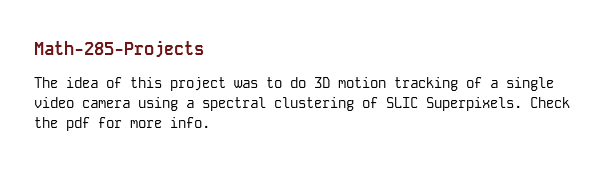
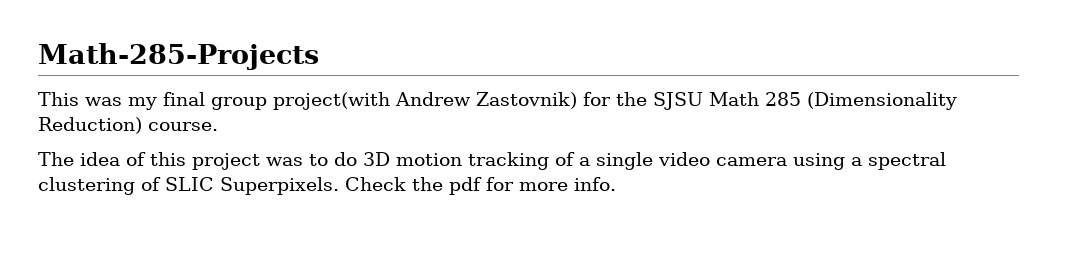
(204, 49) none -> [38,92,957,110] [38,117,218,134] // This was my final group project(with Andrew Zastovnik) for the SJSU Math 285 (Dimensionality Reduction) course.

